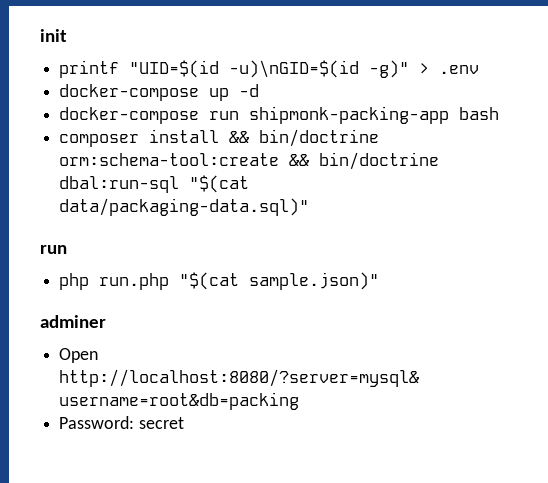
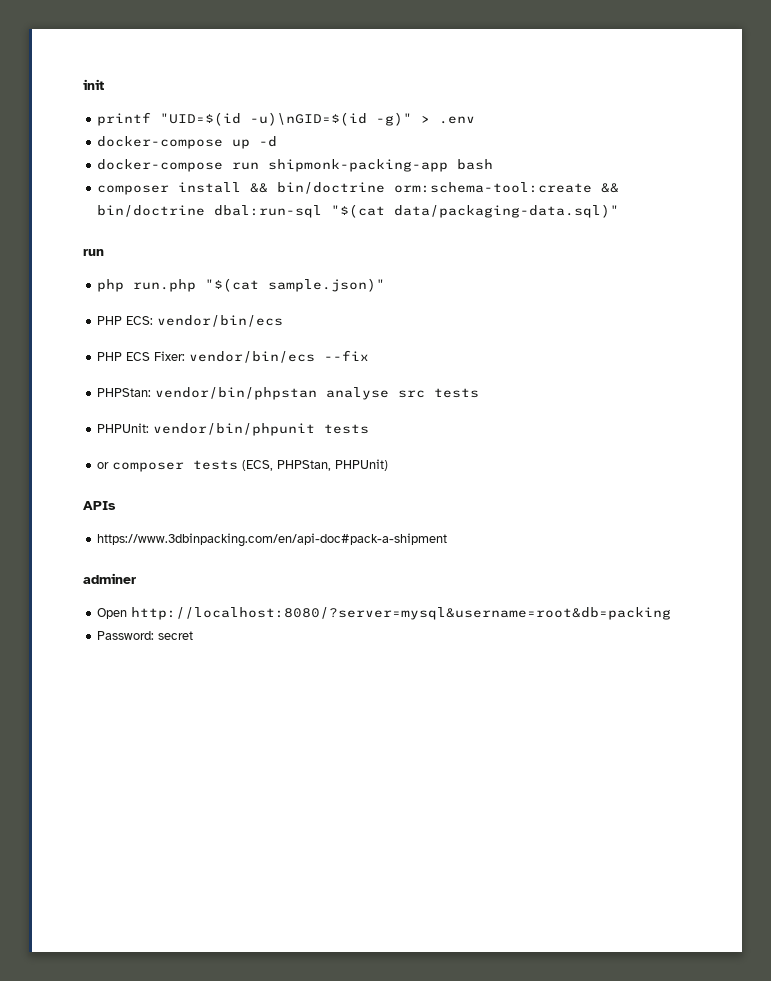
(380, 281) none -> [97,315,284,327] [97,350,370,363] [97,387,480,400] [97,423,370,436] [97,459,389,472] [83,501,116,510] [97,533,448,547] // PHP ECS: vendor/bin/ecs // PHP ECS Fixer: vendor/bin/ecs --fix // PHPStan: vendor/bin/phpstan analyse src tests // PHPUnit: vendor/bin/phpunit tests // or composer tests (ECS, PHPStan, PHPUnit) // APIs // https://www.3dbinpacking.com/en/api-doc#pack-a-shipment

